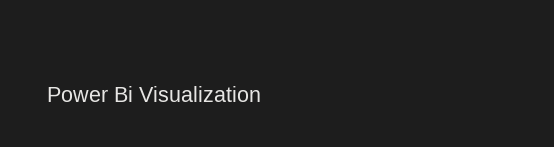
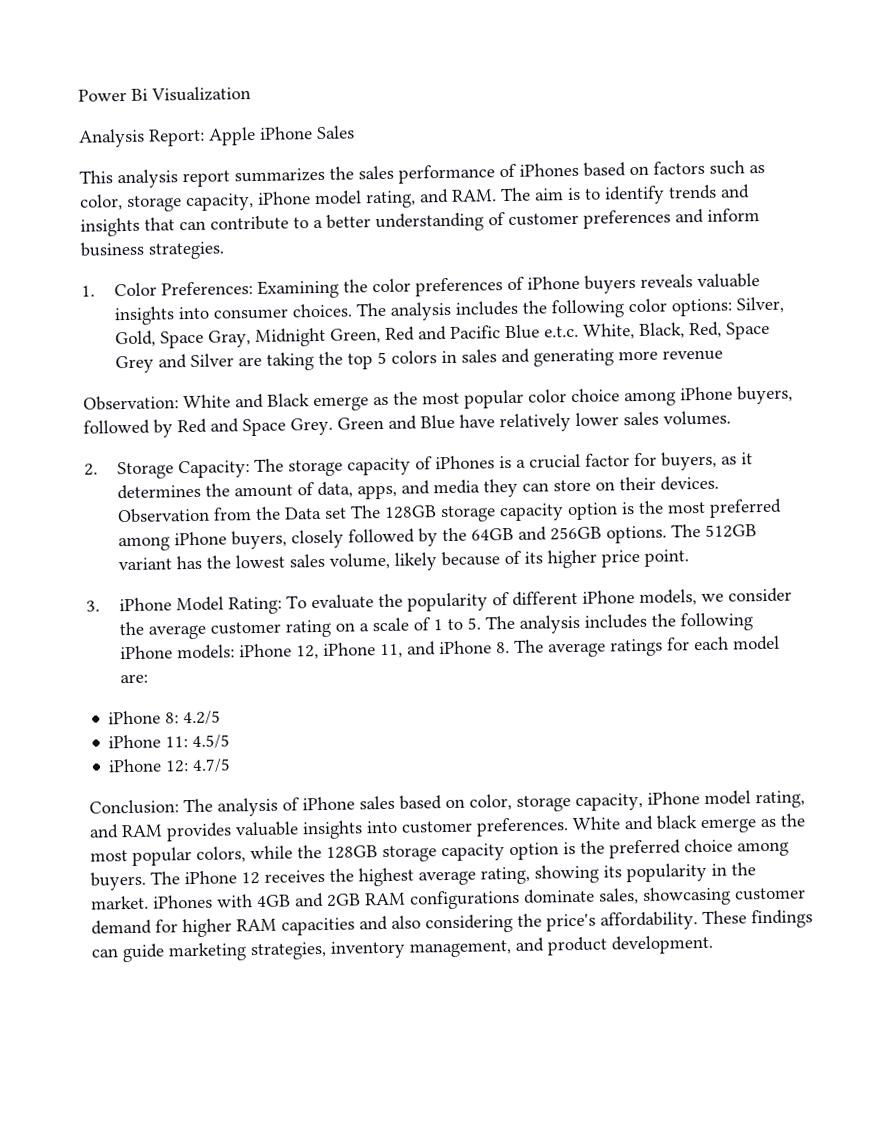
(261, 94) none -> [78,125,355,148] [79,160,765,189] [79,184,750,212] [80,208,760,237] [80,241,225,260] [81,273,761,299] [114,296,785,326] [115,321,771,349] [115,348,724,374] [83,385,793,412] [83,410,731,438] [84,451,754,480] [117,475,720,500] [117,498,783,524] [118,524,758,552] [118,549,690,571] [86,587,793,615] [119,612,754,640] [120,635,781,660] [120,673,149,684] [108,710,222,726] [108,734,231,750] [108,758,232,774] [89,790,805,817] [89,813,806,842] [90,838,789,866] [90,862,756,891] [91,886,806,910] [91,909,813,938] [91,934,713,963] // Analysis Report: Apple iPhone Sales // This analysis report summarizes the sales performance of iPhones based on factors such as color, storage capacity, iPhone model rating, and RAM. The aim is to identify trends and insights that can contribute to a better understanding of customer preferences and inform business strategies. // 1. Color Preferences: Examining the color preferences of iPhone buyers reveals valuable insights into consumer choices. The analysis includes the following color options: Silver, Gold, Space Gray, Midnight Green, Red and Pacific Blue e.t.c. White, Black, Red, Space Grey and Silver are taking the top 5 colors in sales and generating more revenue // Observation: White and Black emerge as the most popular color choice among iPhone buyers, followed by Red and Space Grey. Green and Blue have relatively lower sales volumes. // 2. Storage Capacity: The storage capacity of iPhones is a crucial factor for buyers, as it determines the amount of data, apps, and media they can store on their devices. Observation from the Data set The 128GB storage capacity option is the most preferred among iPhone buyers, closely followed by the 64GB and 256GB options. The 512GB variant has the lowest sales volume, likely because of its higher price point. // 3. iPhone Model Rating: To evaluate the popularity of different iPhone models, we consider the average customer rating on a scale of 1 to 5. The analysis includes the following iPhone models: iPhone 12, iPhone 11, and iPhone 8. The average ratings for each model are: // iPhone 8: 4.2/5 // iPhone 11: 4.5/5 // iPhone 12: 4.7/5 // Conclusion: The analysis of iPhone sales based on color, storage capacity, iPhone model rating, and RAM provides valuable insights into customer preferences. White and black emerge as the most popular colors, while the 128GB storage capacity option is the preferred choice among buyers. The iPhone 12 receives the highest average rating, showing its popularity in the market. iPhones with 4GB and 2GB RAM configurations dominate sales, showcasing customer demand for higher RAM capacities and also considering the price's affordability. These findings can guide marketing strategies, inventory management, and product development.

